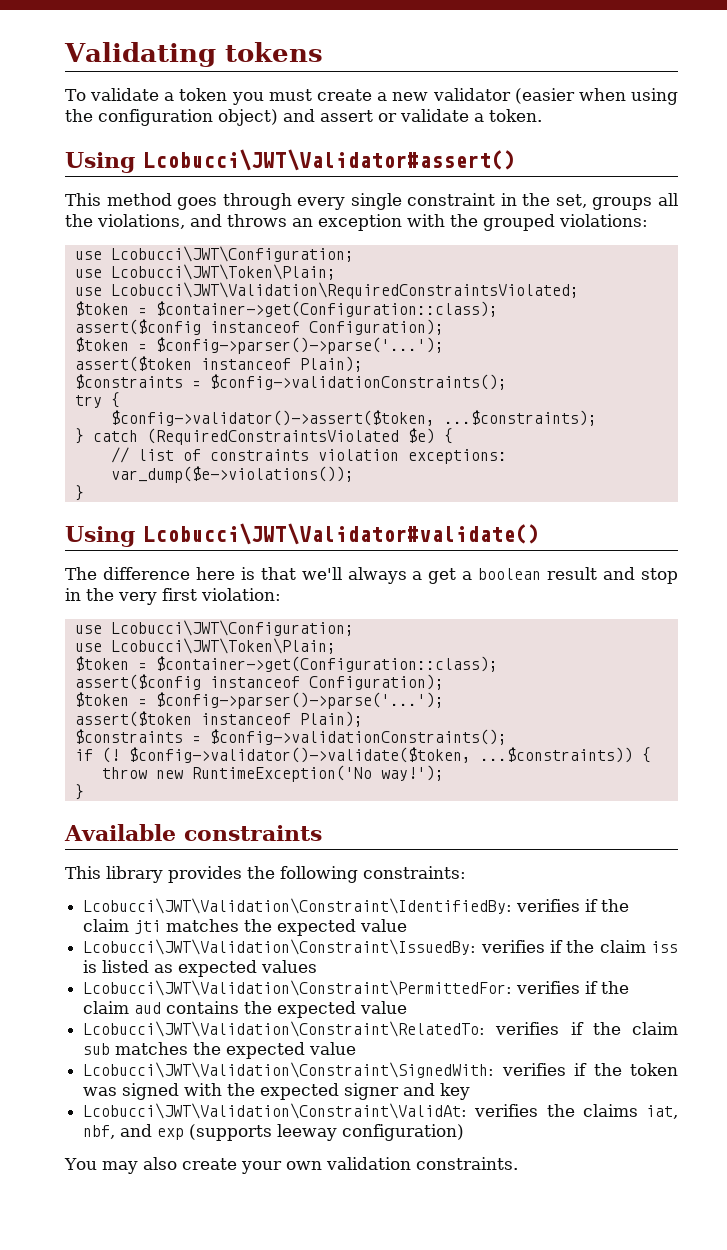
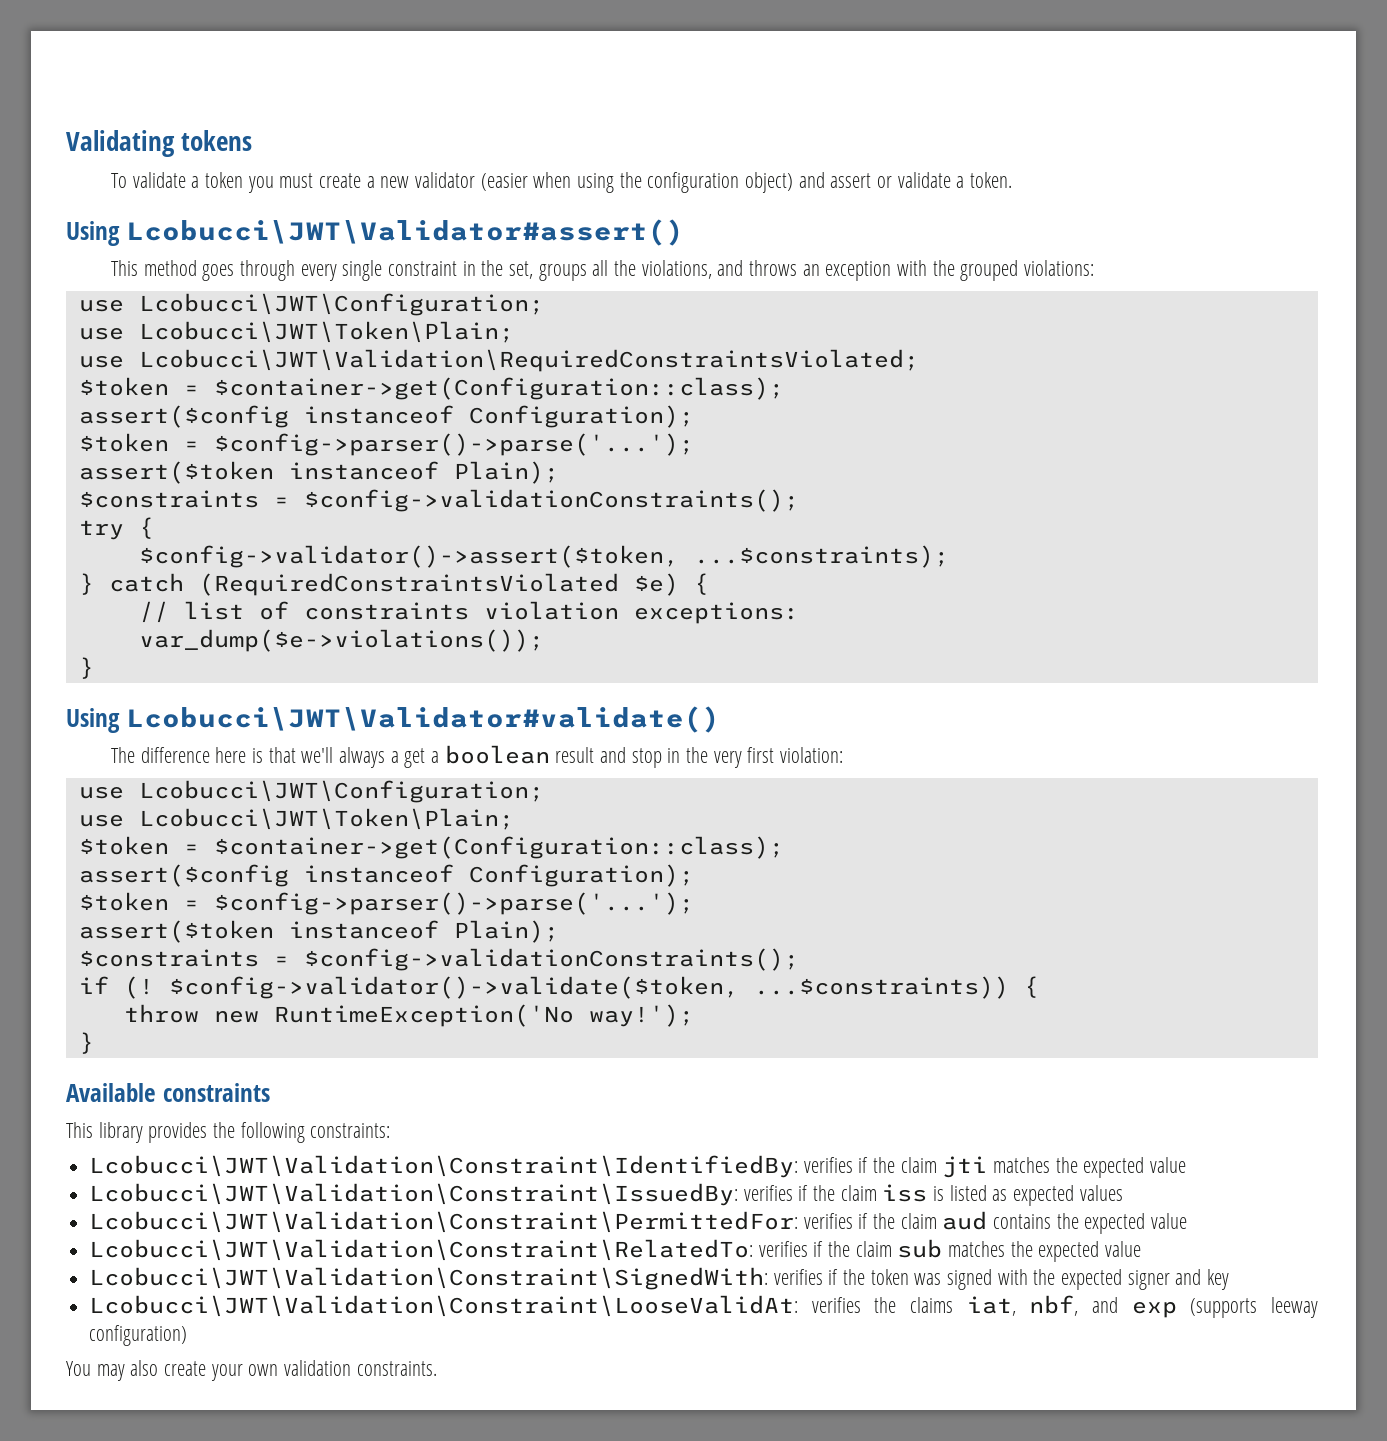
[83,1103,468,1119] Lcobucci\JWT\Validation\Constraint\ValidAt: -> [89,1295,799,1317] Lcobucci\JWT\Validation\Constraint\LooseValidAt:

